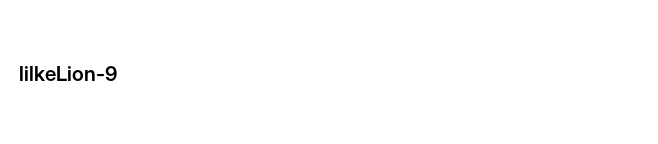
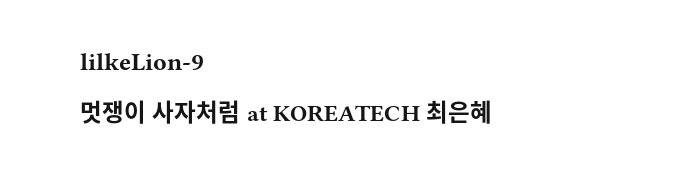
(117, 73) none -> [80,100,493,124] // 멋쟁이 사자처럼 at KOREATECH 최은혜

